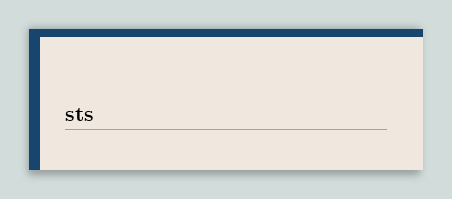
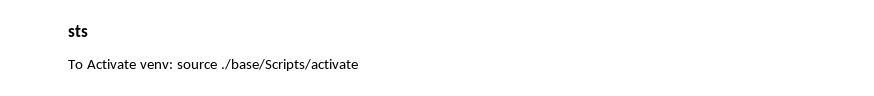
(94, 114) none -> [68,59,358,71] // To Activate venv: source ./base/Scripts/activate

